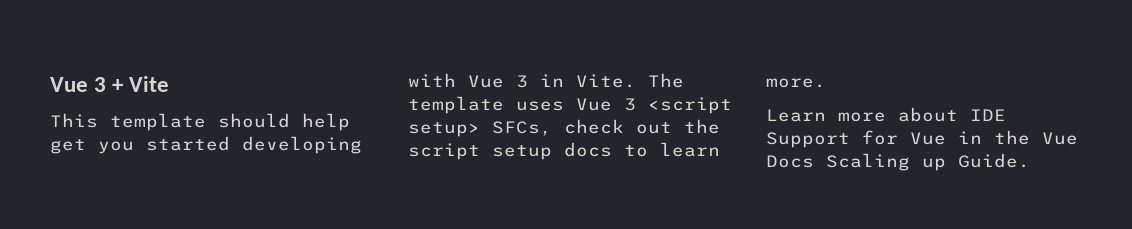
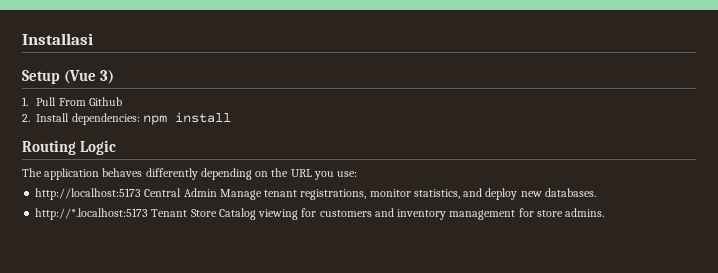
[50,76,170,92] [50,113,350,131] [50,136,362,154] [408,73,684,88] [408,96,732,114] [408,119,720,137] [408,142,720,160] [766,78,826,88] [766,107,1006,122] [766,130,1078,148] [766,153,1030,171] Vue 3 + Vite // This template should help get you started developing with Vue 3 in Vite. The template uses Vue 3 <script setup> SFCs, check out the script setup docs to learn more. // Learn more about IDE Support for Vue in the Vue Docs Scaling up Guide. -> [22,33,93,45] [22,70,115,84] [22,97,122,106] [22,112,231,125] [22,140,117,155] [22,168,358,180] [35,188,596,200] [35,208,605,220] Installasi // Setup (Vue 3) // 1. Pull From Github // 2. Install dependencies: npm install // Routing Logic // The application behaves differently depending on the URL you use: // http://localhost:5173 Central Admin Manage tenant registrations, monitor statistics, and deploy new databases. // http://*.localhost:5173 Tenant Store Catalog viewing for customers and inventory management for store admins.

